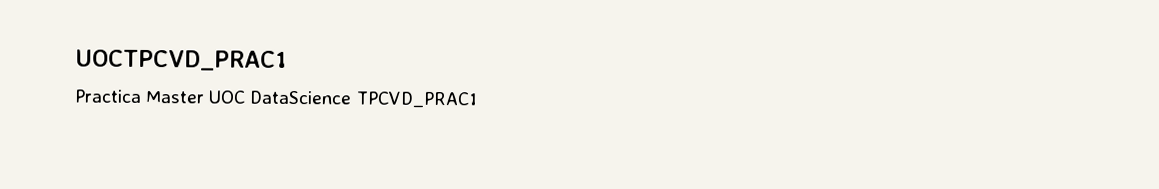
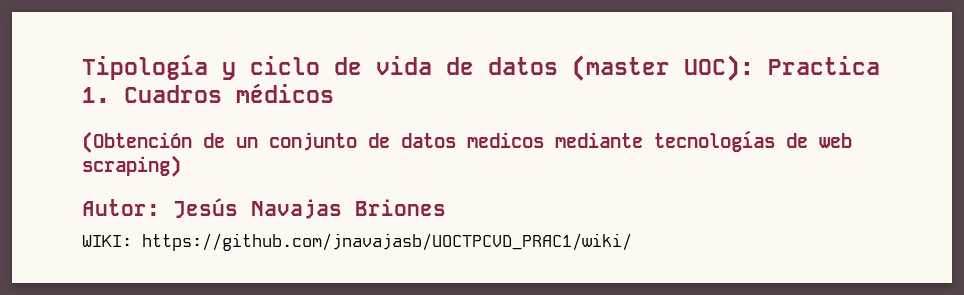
[75,49,287,71] [74,89,478,109] UOCTPCVD_PRAC1 // Practica Master UOC DataScience TPCVD_PRAC1 -> [82,54,880,81] [82,83,334,103] [82,130,852,153] [82,155,181,177] [82,198,446,219] [82,233,632,251] Tipología y ciclo de vida de datos (master UOC): Practica 1. Cuadros médicos // (Obtención de un conjunto de datos medicos mediante tecnologías de web scraping) // Autor: Jesús Navajas Briones // WIKI: https://github.com/jnavajasb/UOCTPCVD_PRAC1/wiki/

